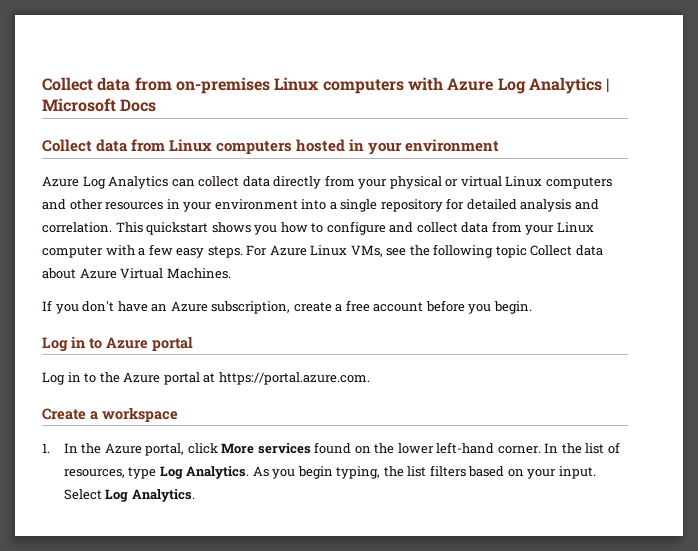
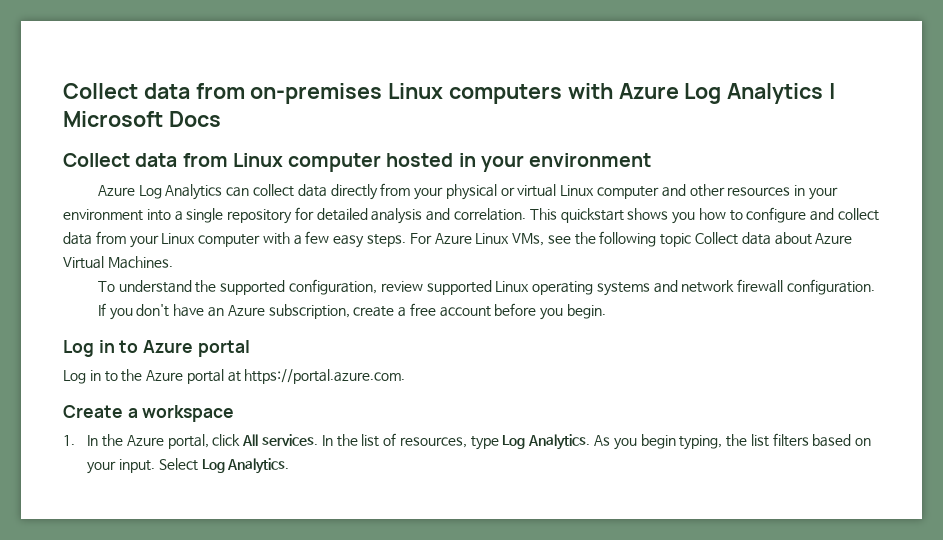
[216,141,293,155] computers -> [288,153,382,172] computer
[545,177,612,189] computers -> [597,186,660,199] computer
(231, 273) none -> [97,279,876,296] // To understand the supported configuration, review supported Linux operating systems and network firewall configuration.
[221,442,541,454] More services found on the lower left-hand corner. -> [242,434,318,446] All services.

